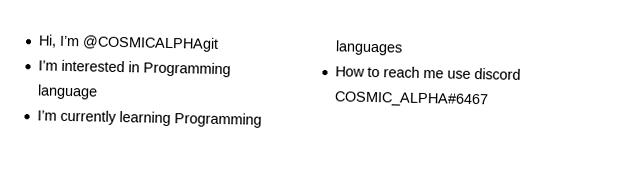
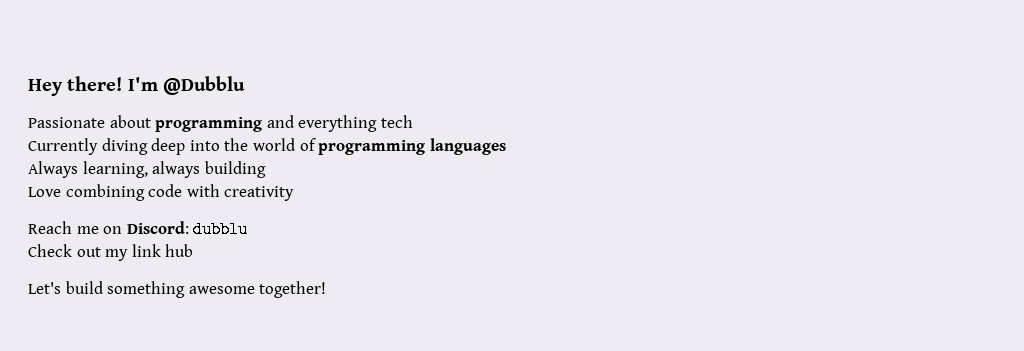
[37,34,219,52] [37,59,231,78] [36,84,98,100] [36,109,262,128] [334,40,403,56] [334,66,521,80] [333,91,489,108] Hi, I’m @COSMICALPHAgit // I’m interested in Programming language // I’m currently learning Programming languages // How to reach me use discord COSMIC_ALPHA#6467 -> [28,76,245,96] [28,115,413,132] [28,138,506,155] [28,161,266,178] [28,184,295,201] [28,221,249,238] [28,244,194,261] [28,281,327,298] Hey there! I'm @Dubblu // Passionate about programming and everything tech // Currently diving deep into the world of programming languages // Always learning, always building // Love combining code with creativity // Reach me on Discord: dubblu // Check out my link hub // Let's build something awesome together!

